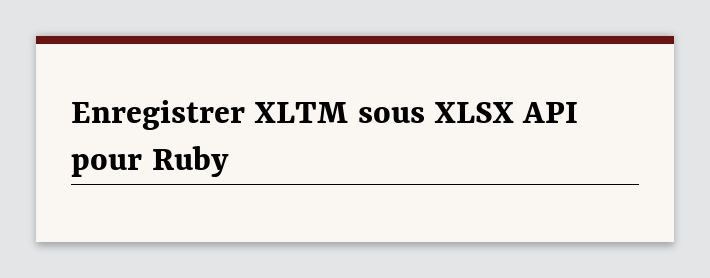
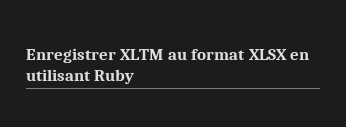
[357,102,579,123] [71,154,142,177] sous XLSX API pour -> [167,49,310,60] [26,69,91,81] au format XLSX en utilisant

